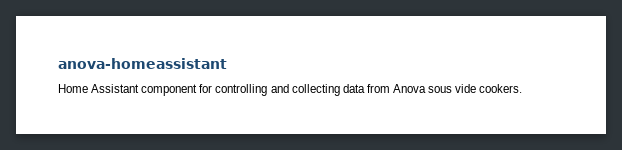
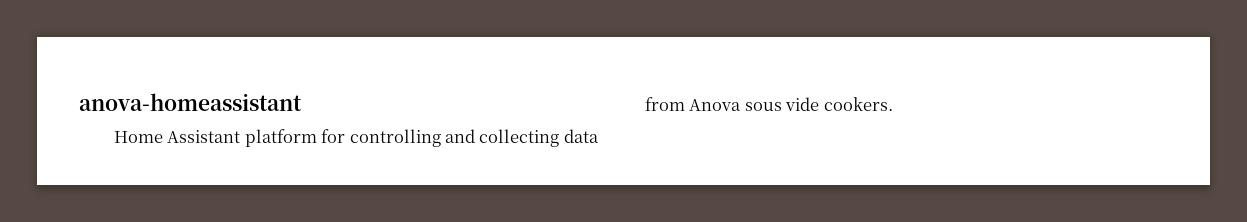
[141,84,198,96] component -> [244,129,317,147] platform

